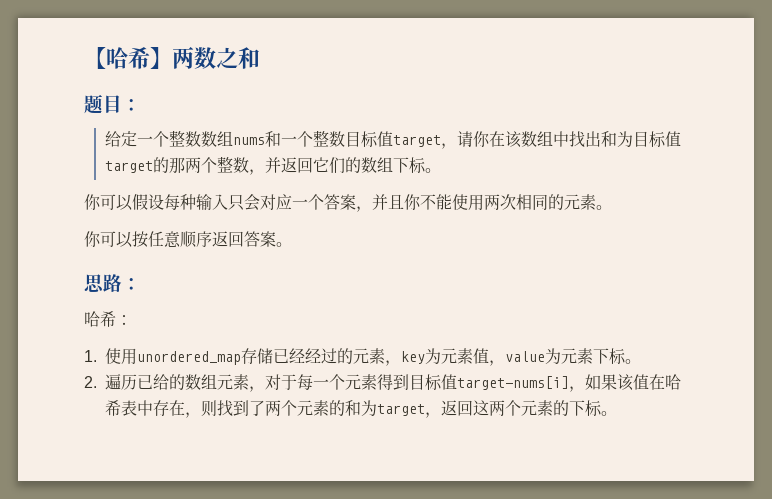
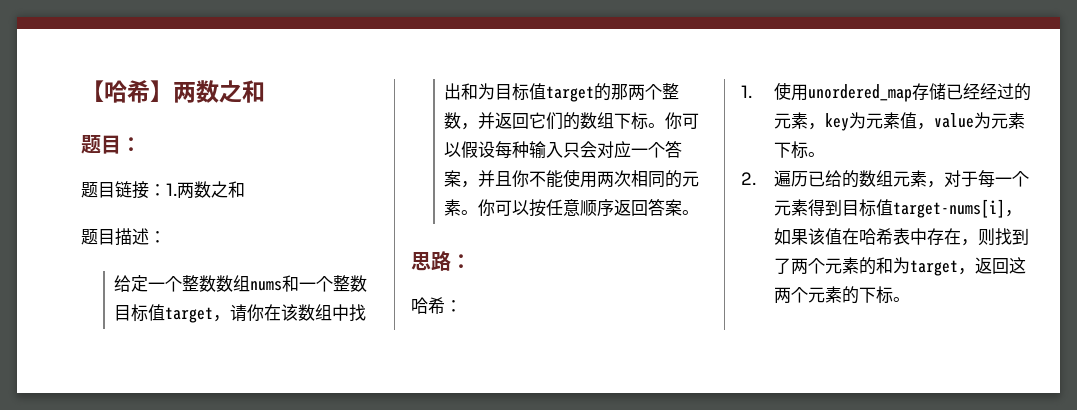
(141, 105) none -> [81,181,245,199] [81,228,166,246] // 题目链接：1.两数之和 // 题目描述：
(442, 170) // -> (666, 125) none
(612, 207) // -> (479, 212) none

